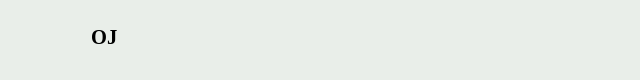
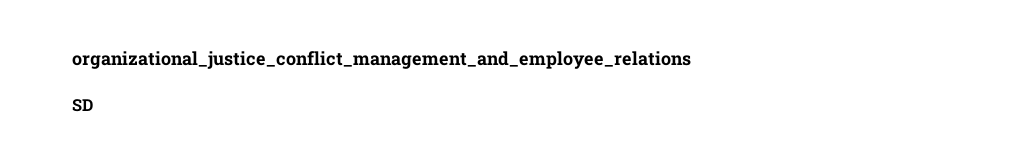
[91,30,117,44] OJ -> [72,51,691,69] [72,99,93,112] organizational_justice_conflict_management_and_employee_relations // SD

